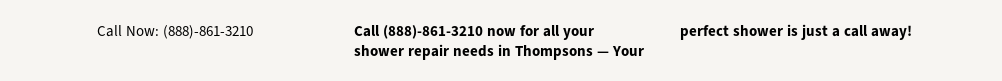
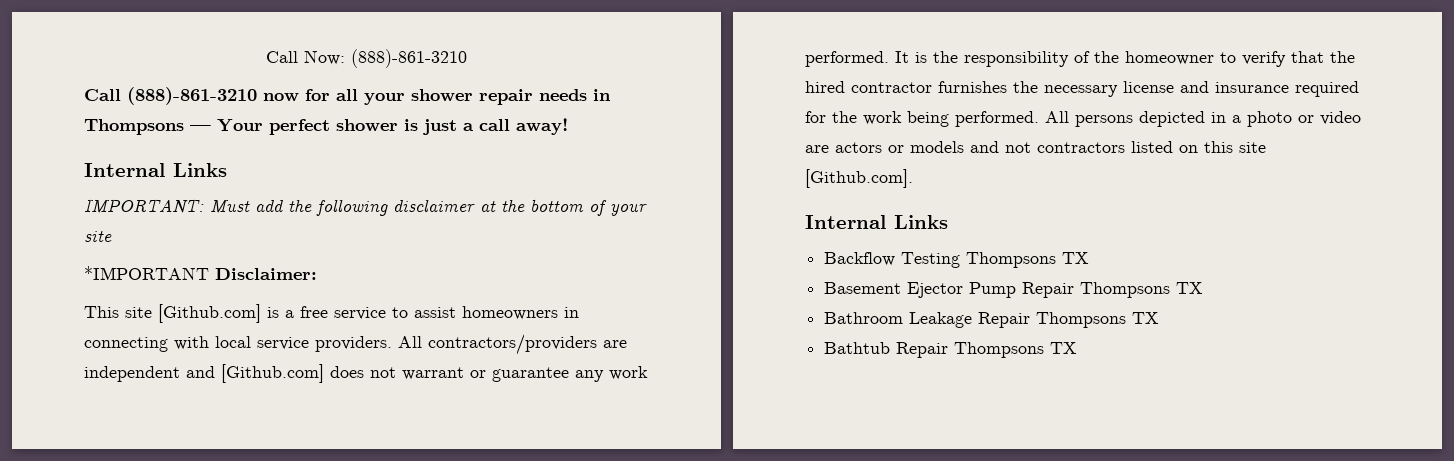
(913, 32) none -> [84,163,227,177] [84,199,647,216] [84,231,112,242] [84,266,317,280] [84,304,579,323] [84,334,627,355] [84,364,648,383] [805,51,1355,67] [805,81,1359,97] [805,111,1361,127] [805,141,1266,153] [805,169,913,188] [805,215,948,229] [824,252,1090,268] [824,282,1204,298] [824,312,1160,328] [824,342,1078,358] // Internal Links // IMPORTANT: Must add the following disclaimer at the bottom of your site // *IMPORTANT Disclaimer: // This site [Github.com] is a free service to assist homeowners in connecting with local service providers. All contractors/providers are independent and [Github.com] does not warrant or guarantee any work performed. It is the responsibility of the homeowner to verify that the hired contractor furnishes the necessary license and insurance required for the work being performed. All persons depicted in a photo or video are actors or models and not contractors listed on this site [Github.com]. // Internal Links // Backflow Testing Thompsons TX // Basement Ejector Pump Repair Thompsons TX // Bathroom Leakage Repair Thompsons TX // Bathtub Repair Thompsons TX

